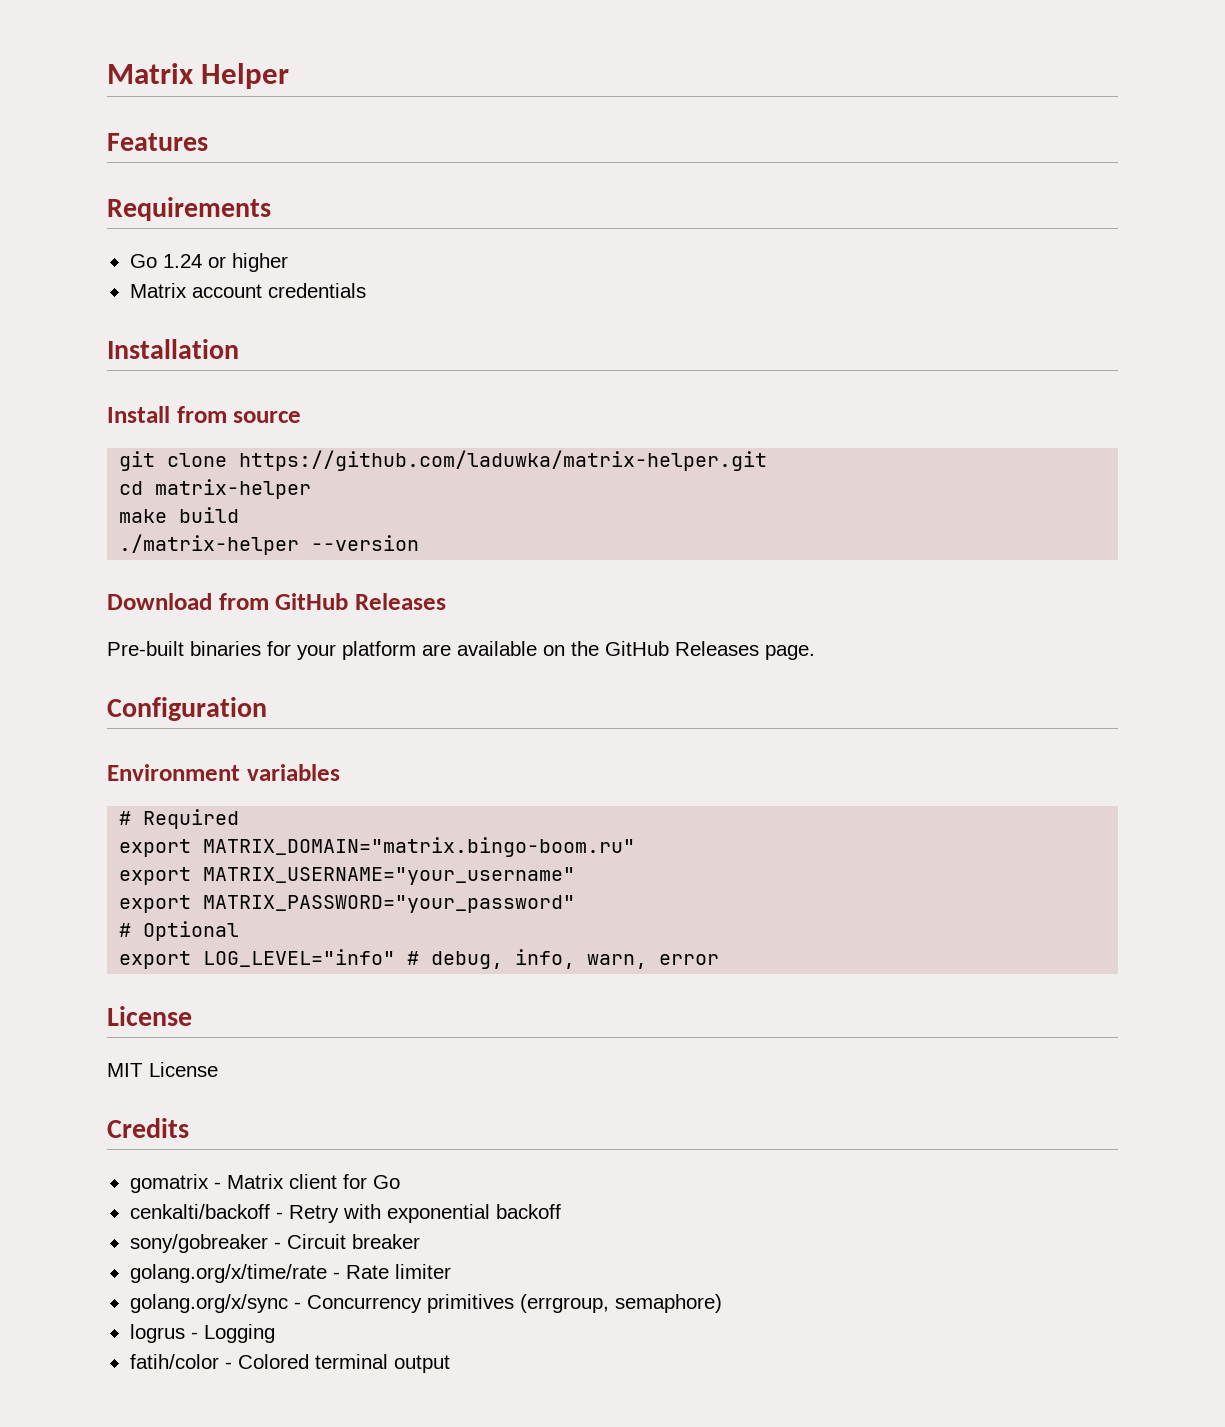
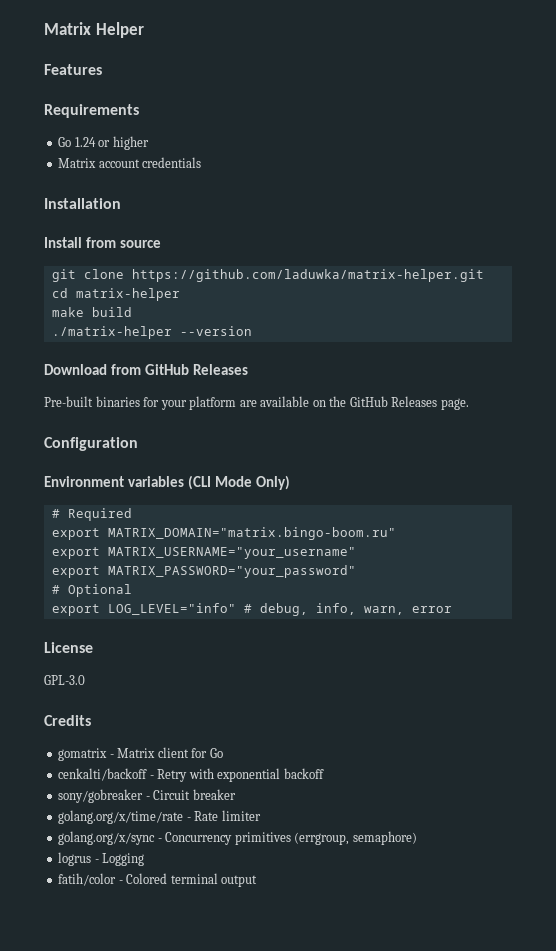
(340, 772) none -> [187,475,290,490] (CLI Mode Only)
[107,1062,218,1077] MIT License -> [44,675,85,685] GPL-3.0

